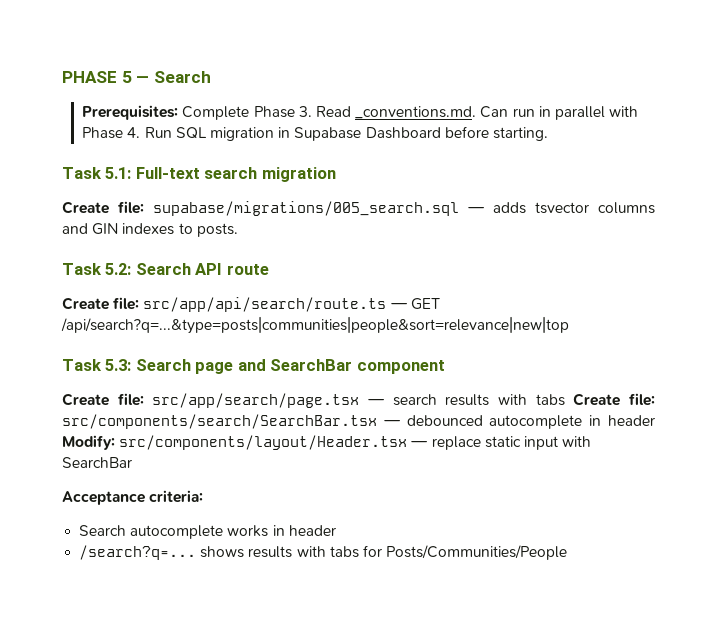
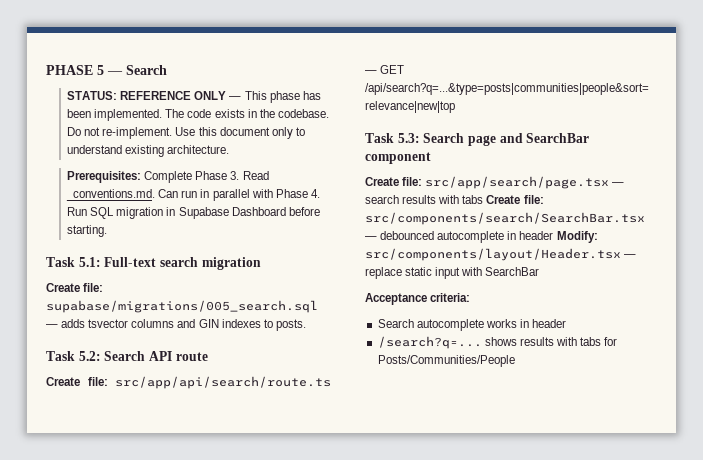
(211, 77) none -> [67,91,321,103] [67,109,329,121] [67,127,305,139] [67,145,230,157] // STATUS: REFERENCE ONLY — This phase has been implemented. The code exists in the codebase. Do not re-implement. Use this document only to understand existing architecture.

